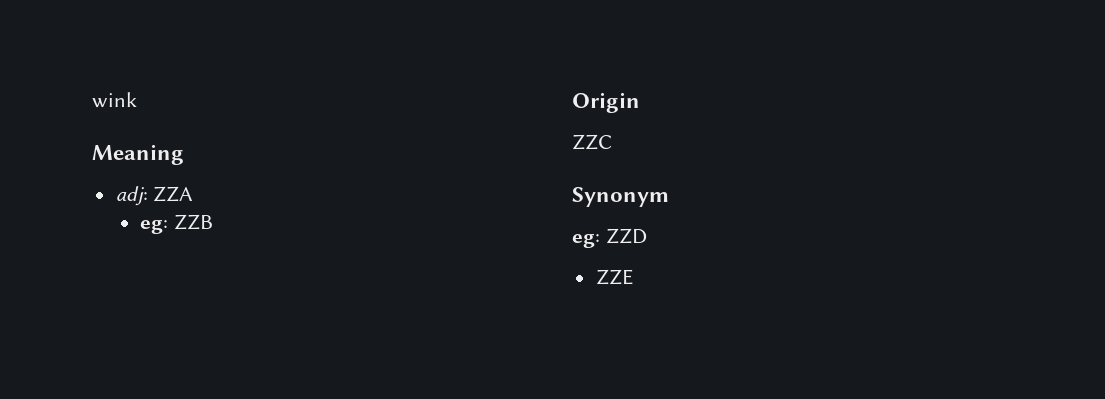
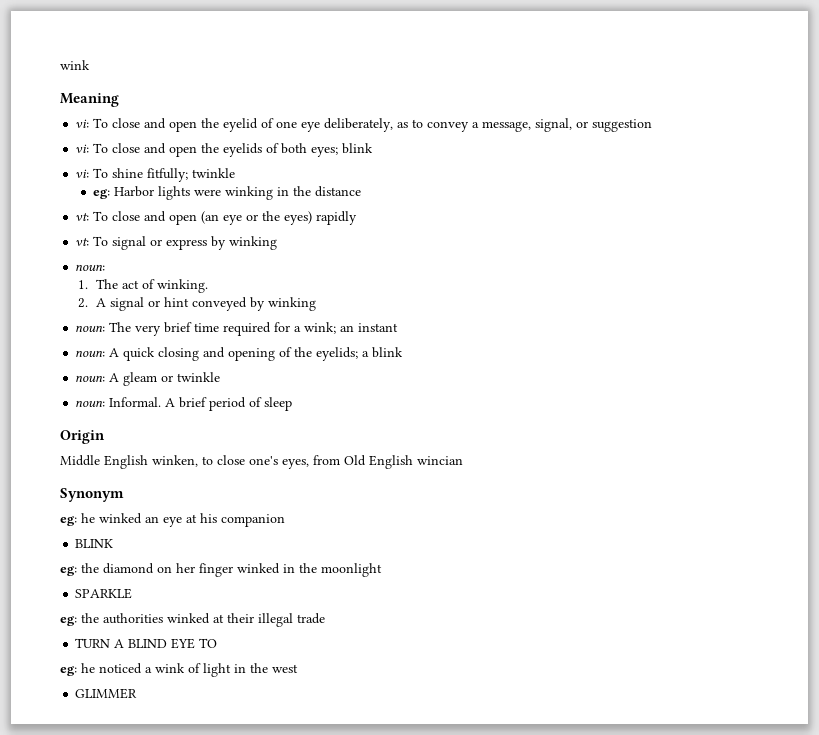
[115,186,194,206] [140,214,214,234] [572,92,640,113] [572,134,613,150] [572,187,669,207] [572,228,647,248] [595,269,634,285] adj: ZZA // eg: ZZB // Origin // ZZC // Synonym // eg: ZZD // ZZE -> [75,118,653,132] [75,143,374,157] [75,168,236,182] [93,186,362,200] [75,211,358,225] [75,236,278,250] [75,264,106,271] [77,279,208,293] [77,297,316,311] [75,322,399,336] [75,347,404,361] [75,372,221,386] [75,397,293,411] [60,430,105,444] [60,455,463,469] [60,488,124,502] [60,513,285,527] [75,539,114,548] [60,563,382,577] [75,588,133,599] [60,613,325,627] [75,638,218,649] [60,663,298,677] [75,688,138,699] vi: To close and open the eyelid of one eye deliberately, as to convey a message, signal, or suggestion // vi: To close and open the eyelids of both eyes; blink // vi: To shine fitfully; twinkle // eg: Harbor lights were winking in the distance // vt: To close and open (an eye or the eyes) rapidly // vt: To signal or express by winking // noun: // 1. The act of winking. // 2. A signal or hint conveyed by winking // noun: The very brief time required for a wink; an instant // noun: A quick closing and opening of the eyelids; a blink // noun: A gleam or twinkle // noun: Informal. A brief period of sleep // Origin // Middle English winken, to close one's eyes, from Old English wincian // Synonym // eg: he winked an eye at his companion // BLINK // eg: the diamond on her finger winked in the moonlight // SPARKLE // eg: the authorities winked at their illegal trade // TURN A BLIND EYE TO // eg: he noticed a wink of light in the west // GLIMMER

